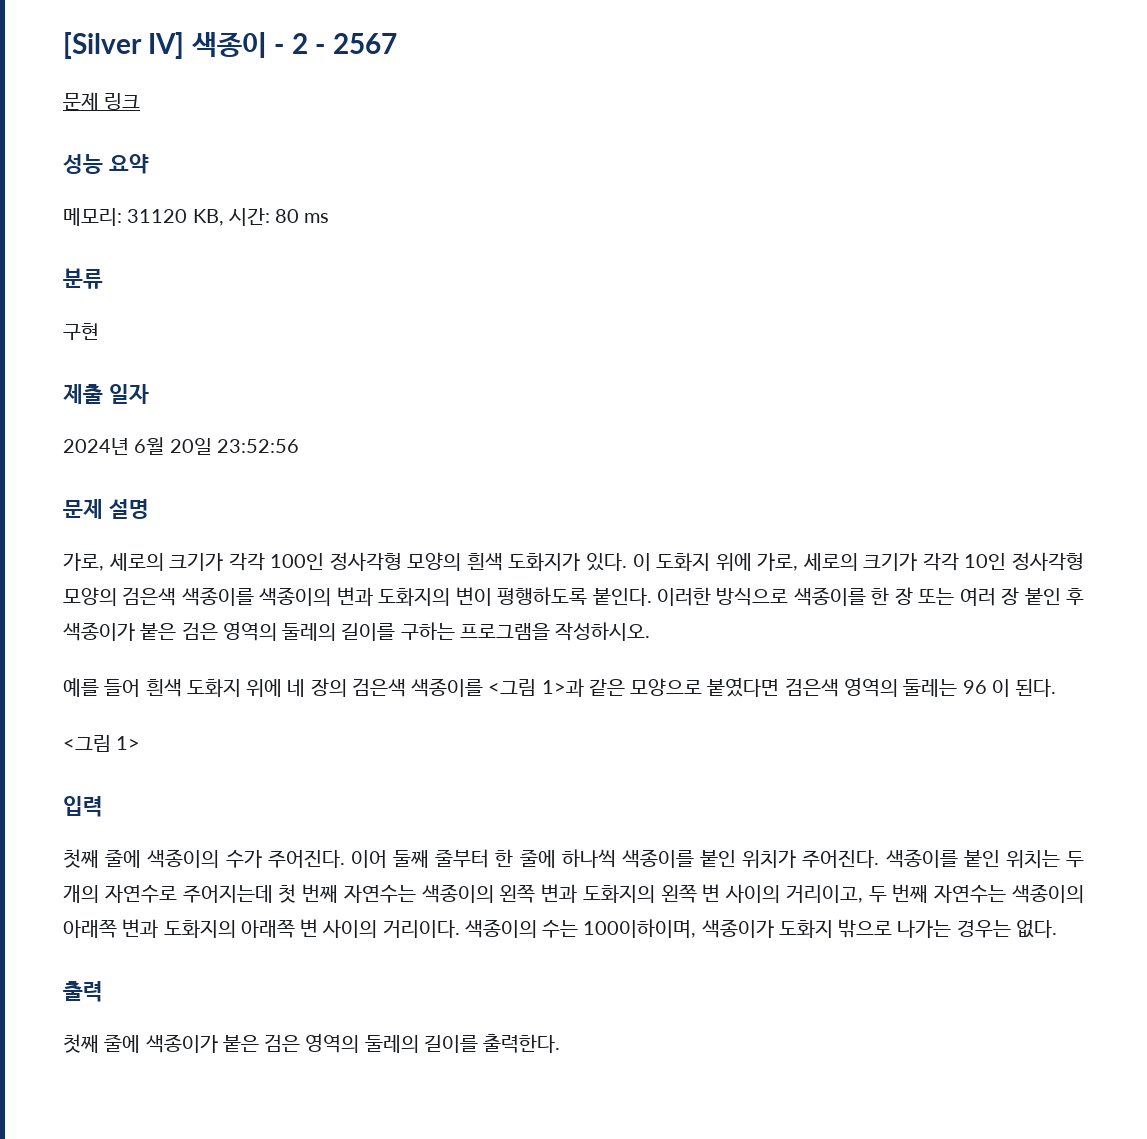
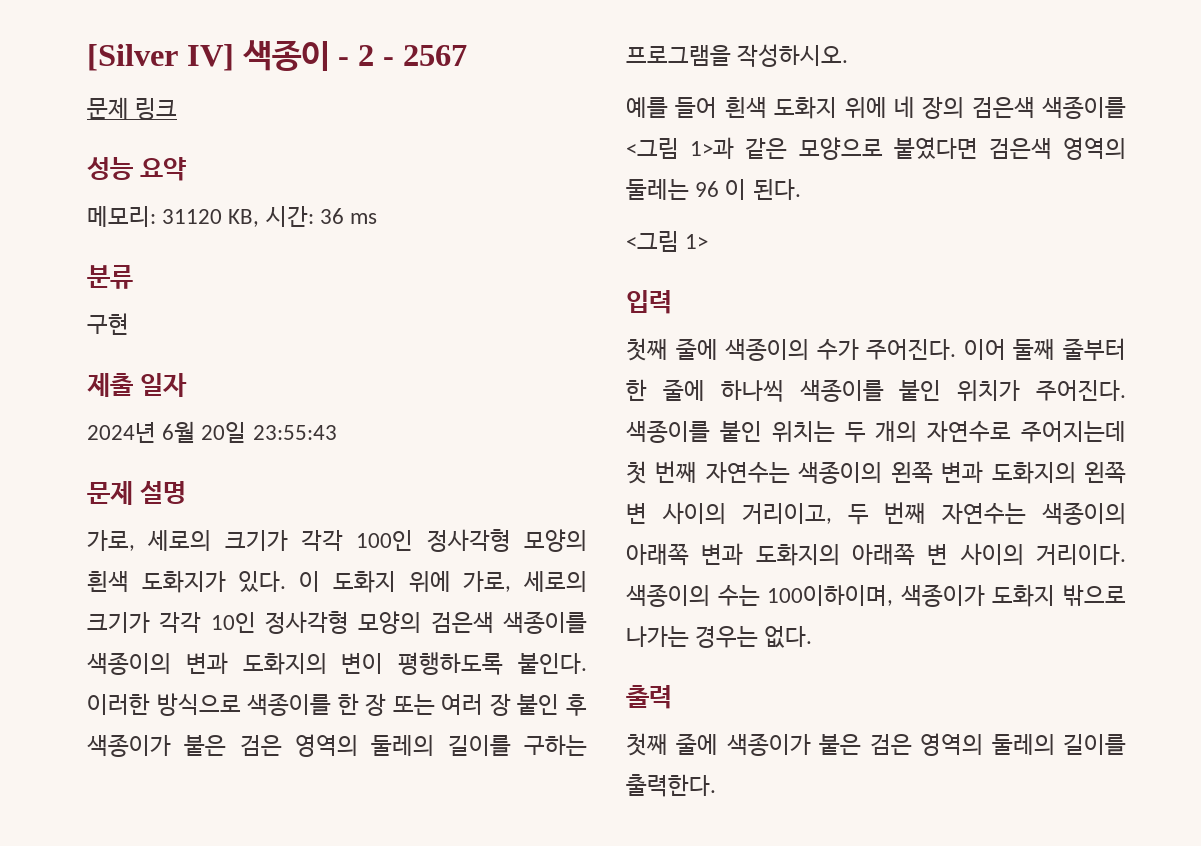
[275,209,300,223] 80 -> [319,208,344,224] 36
[216,439,299,453] 23:52:56 -> [252,425,337,440] 23:55:43

